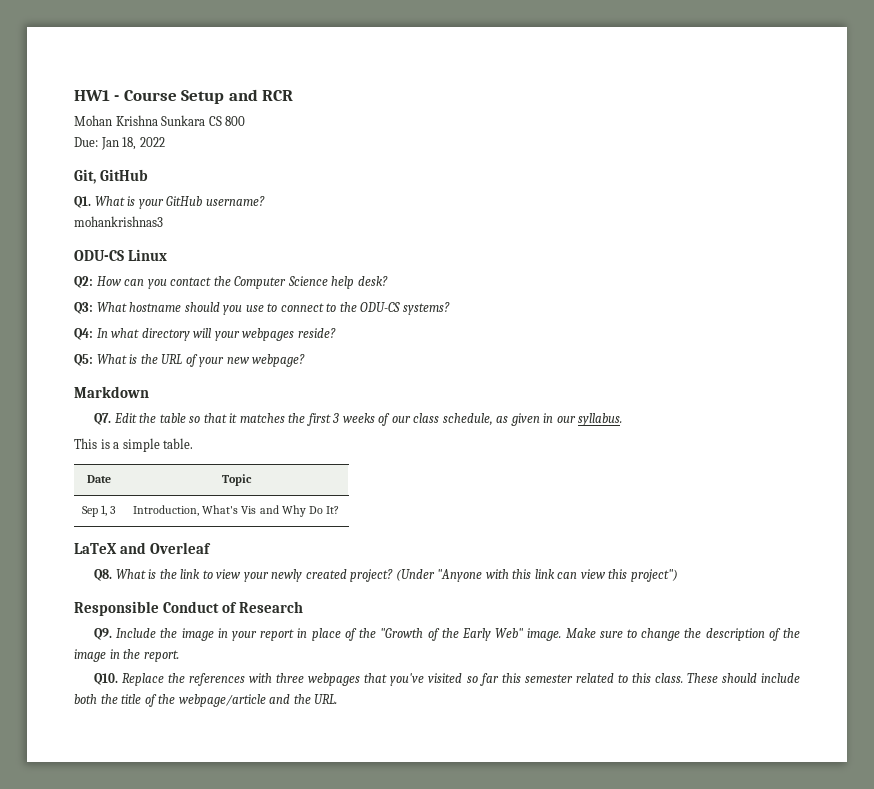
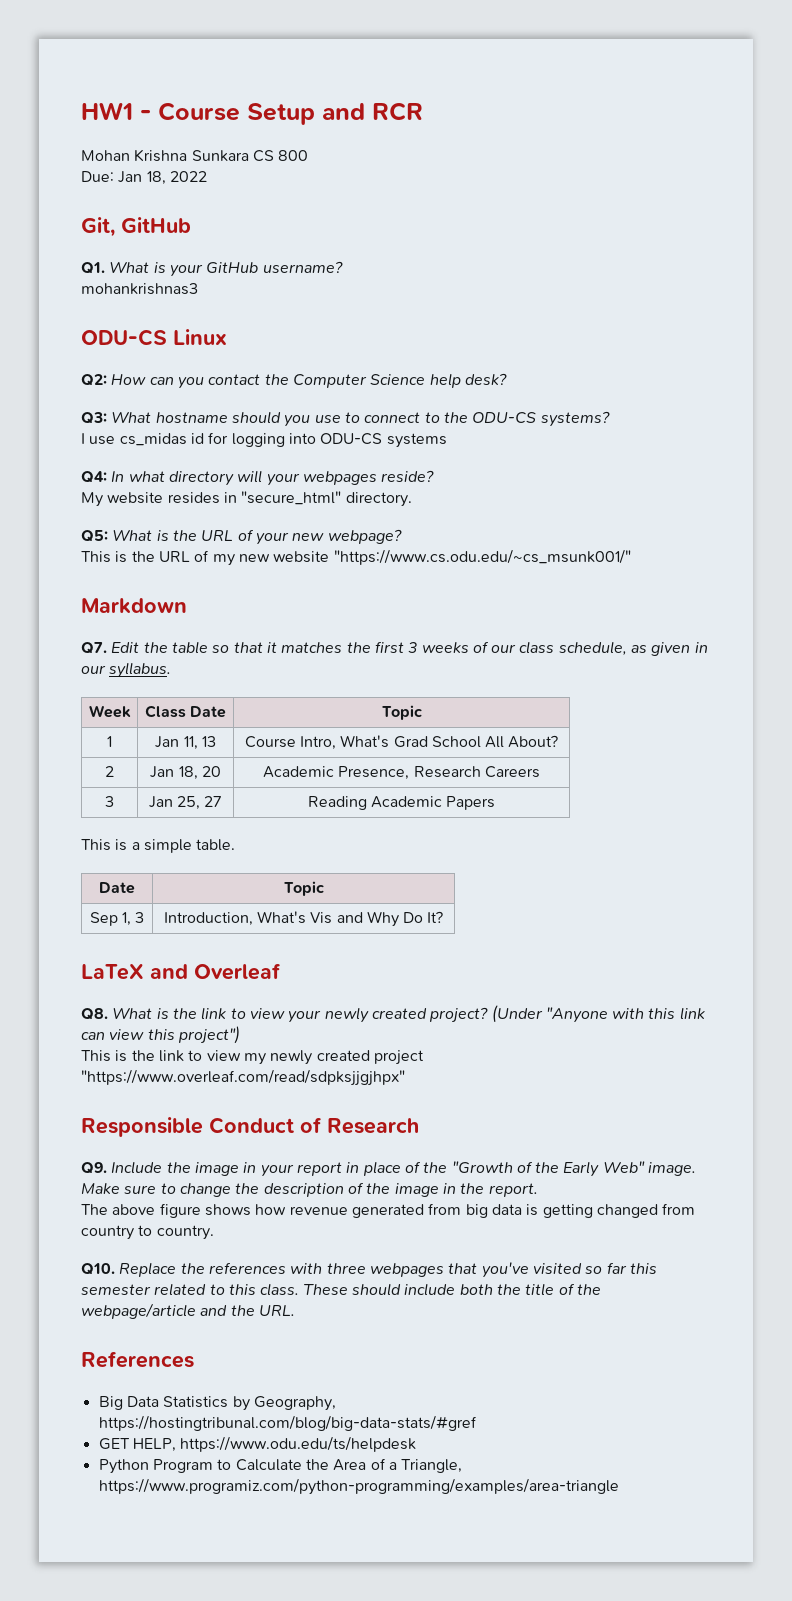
(450, 308) none -> [81,432,447,448] // I use cs_midas id for logging into ODU-CS systems
(336, 333) none -> [81,491,412,507] // My website resides in "secure_html" directory.
(306, 360) none -> [81,549,631,566] // This is the URL of my new website "https://www.cs.odu.edu/~cs_msunk001/"
(623, 419) none -> [88,705,131,718] [144,705,227,718] [381,705,423,720] [107,736,112,747] [155,736,216,750] [244,735,559,750] [105,766,114,777] [150,766,221,780] [263,766,540,780] [105,796,114,807] [148,796,223,810] [307,796,496,810] // Week | Class Date | Topic // 1 | Jan 11, 13 | Course Intro, What's Grad School All About? // 2 | Jan 18, 20 | Academic Presence, Research Careers // 3 | Jan 25, 27 | Reading Academic Papers
(678, 575) none -> [81,1050,424,1065] [81,1069,405,1086] // This is the link to view my newly created project "https://www.overleaf.com/read/sdpksjjgjhpx"
(179, 656) none -> [81,1203,696,1218] [81,1225,214,1240] // The above figure shows how revenue generated from big data is getting changed from country to country.
(338, 699) none -> [81,1351,194,1368] [98,1396,336,1411] [98,1415,477,1431] [98,1436,417,1452] [98,1458,463,1474] [98,1478,619,1495] // References // Big Data Statistics by Geography, https://hostingtribunal.com/blog/big-data-stats/#gref // GET HELP, https://www.odu.edu/ts/helpdesk // Python Program to Calculate the Area of a Triangle, https://www.programiz.com/python-programming/examples/area-triangle

